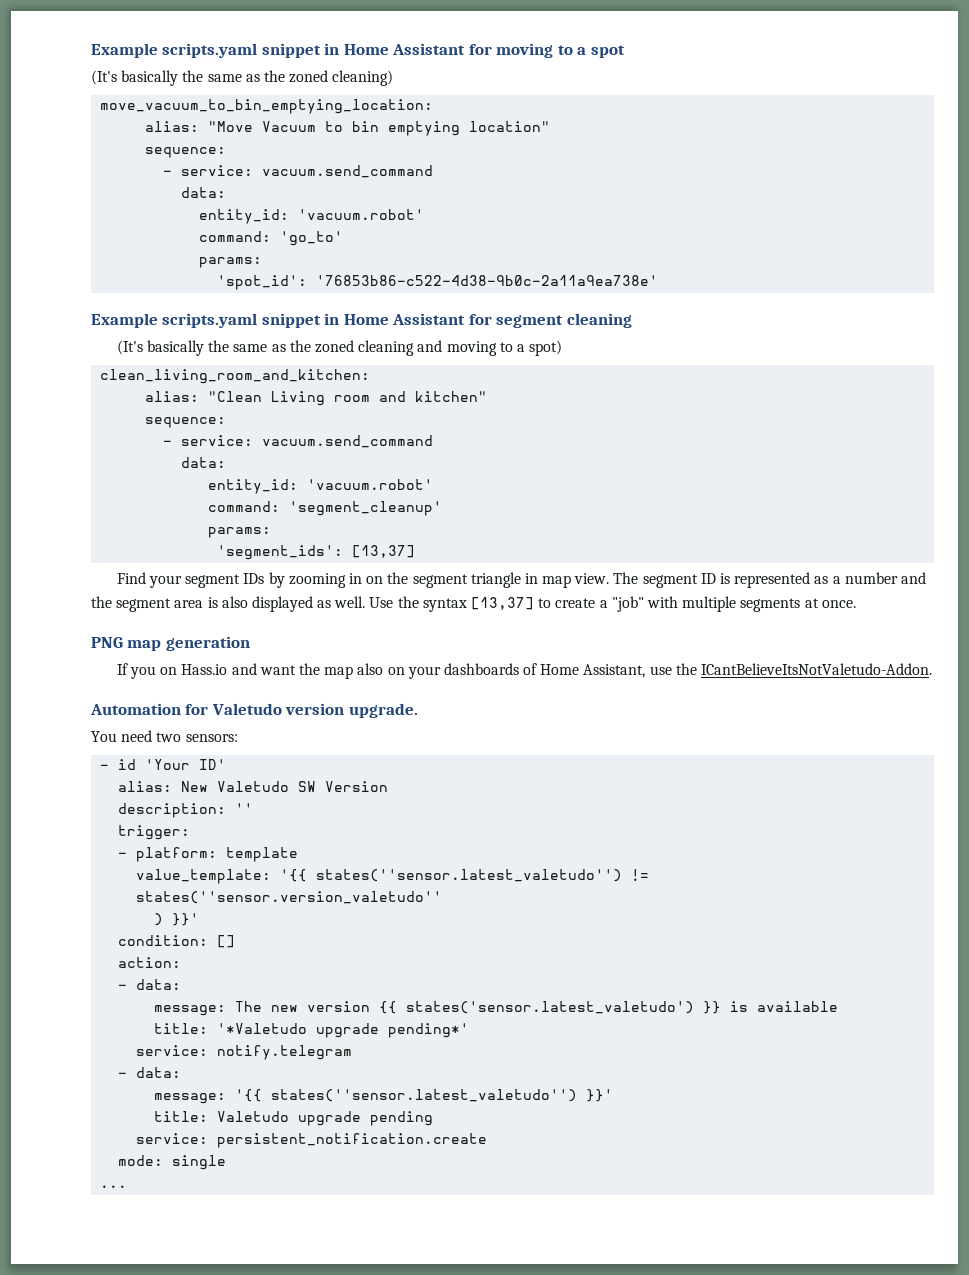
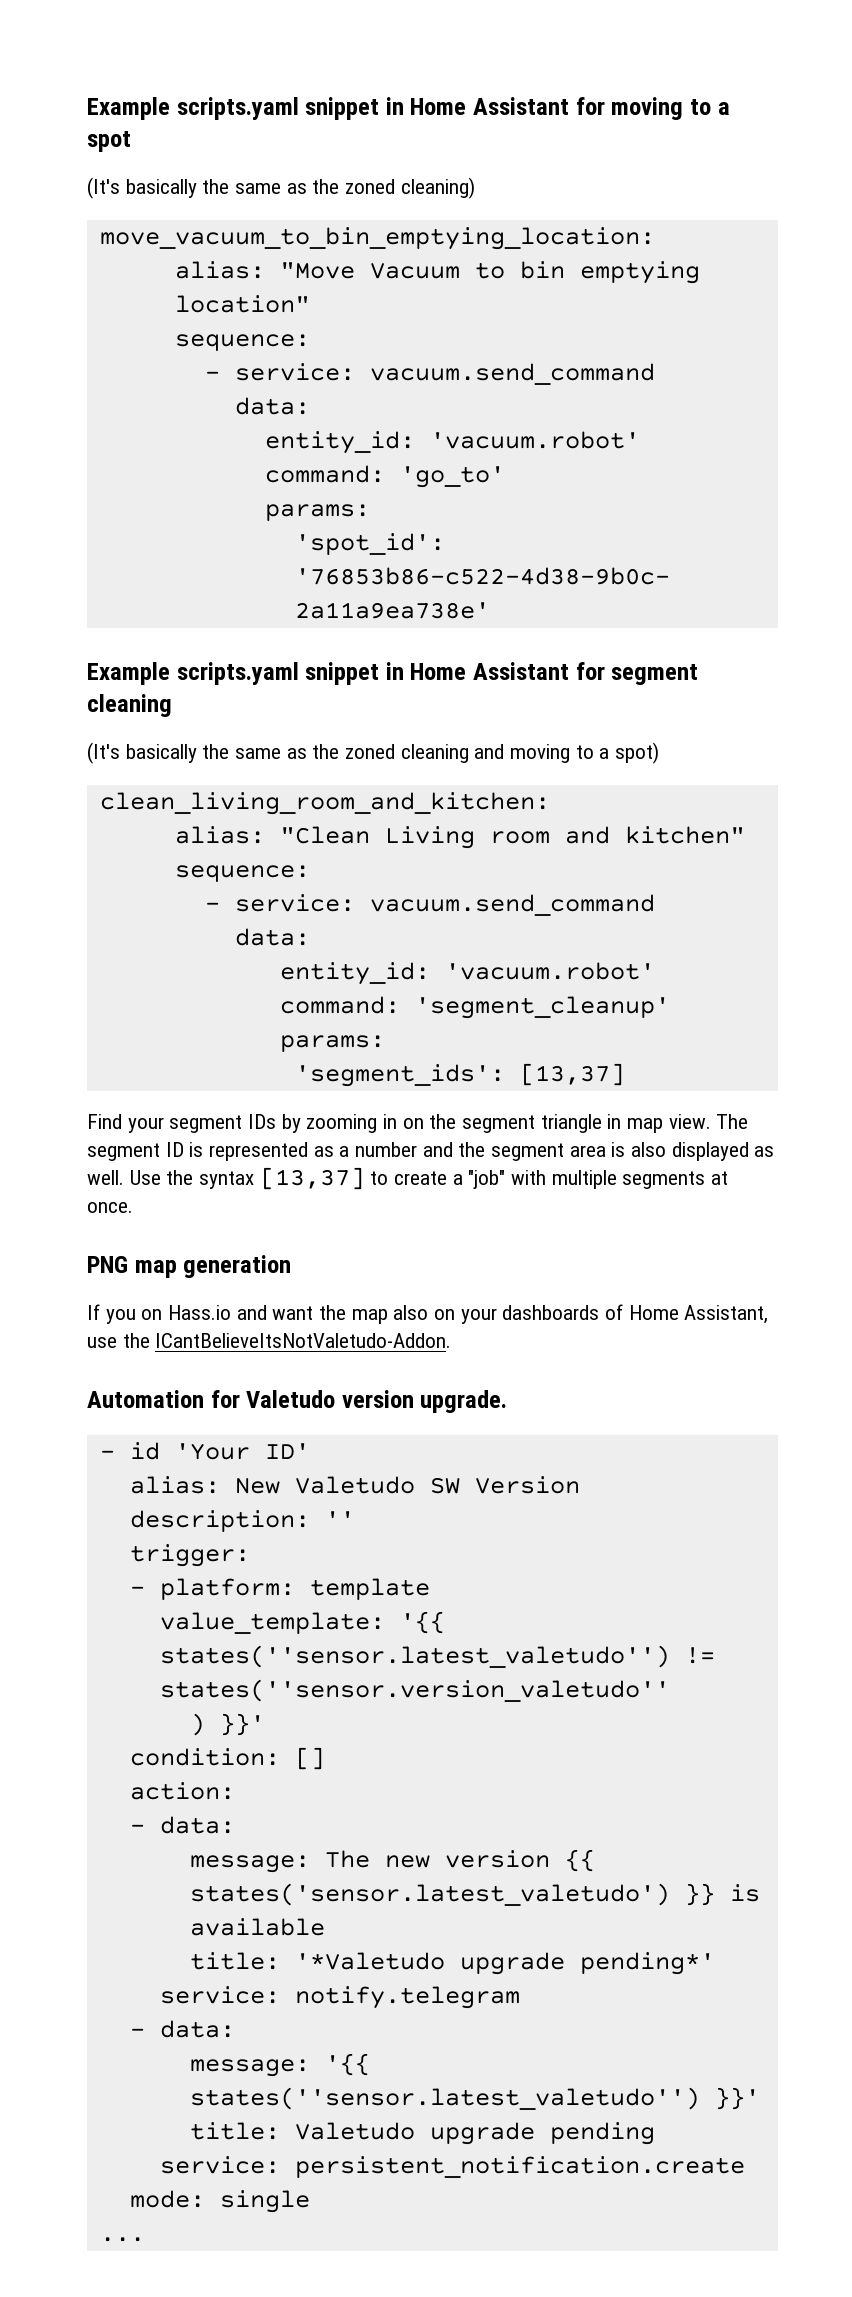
[91,730,238,742] // You need two sensors: -> (508, 1401) none

